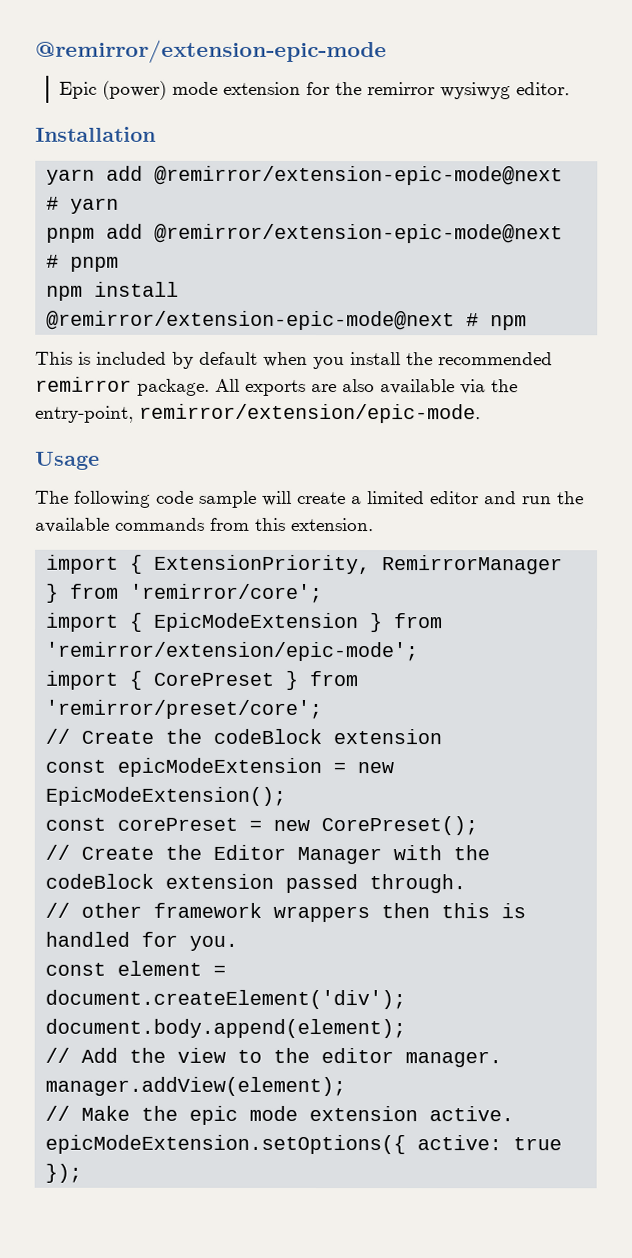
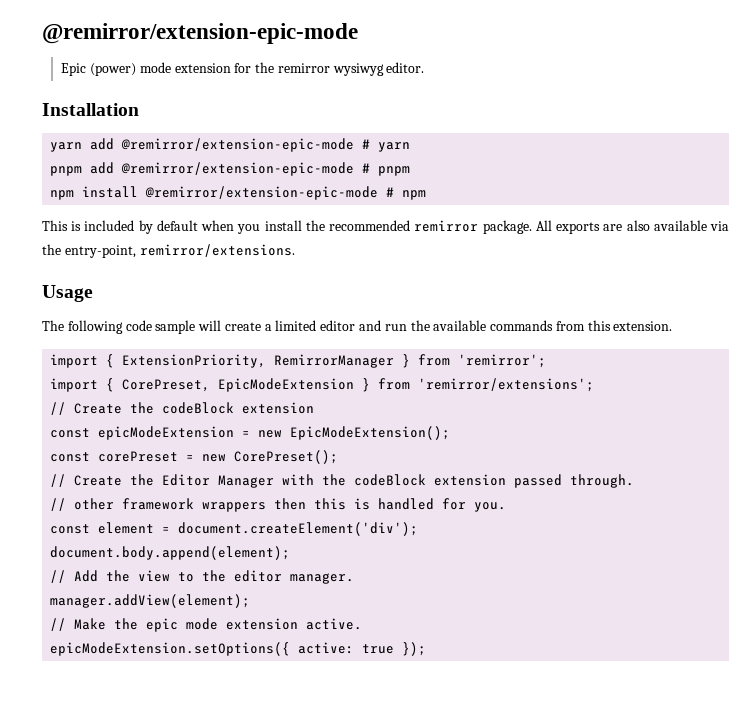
[154,165,564,186] @remirror/extension-epic-mode@next -> [121,138,355,152] @remirror/extension-epic-mode
[154,223,564,244] @remirror/extension-epic-mode@next -> [121,162,355,176] @remirror/extension-epic-mode
[46,310,456,331] @remirror/extension-epic-mode@next -> [145,186,379,200] @remirror/extension-epic-mode
[139,403,481,424] remirror/extension/epic-mode. -> [139,244,295,257] remirror/extensions.
[130,583,324,604] [45,612,144,632] 'remirror/core'; // import { -> [458,354,547,368] [50,378,211,392] 'remirror'; // import { CorePreset,
[45,641,419,662] [45,670,359,690] [45,699,323,720] 'remirror/extension/epic-mode'; // import { CorePreset } from 'remirror/preset/core'; -> [418,378,595,392] 'remirror/extensions';

